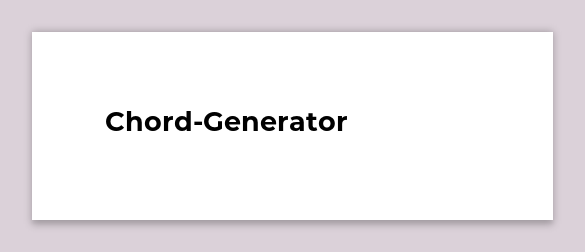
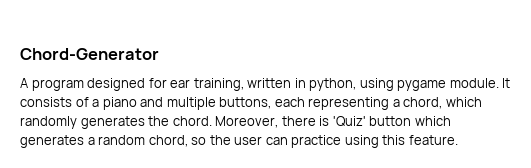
(348, 121) none -> [20,78,511,91] [20,97,482,110] [20,116,451,129] [20,135,458,148] // A program designed for ear training, written in python, using pygame module. It consists of a piano and multiple buttons, each representing a chord, which randomly generates the chord. Moreover, there is 'Quiz' button which generates a random chord, so the user can practice using this feature.

